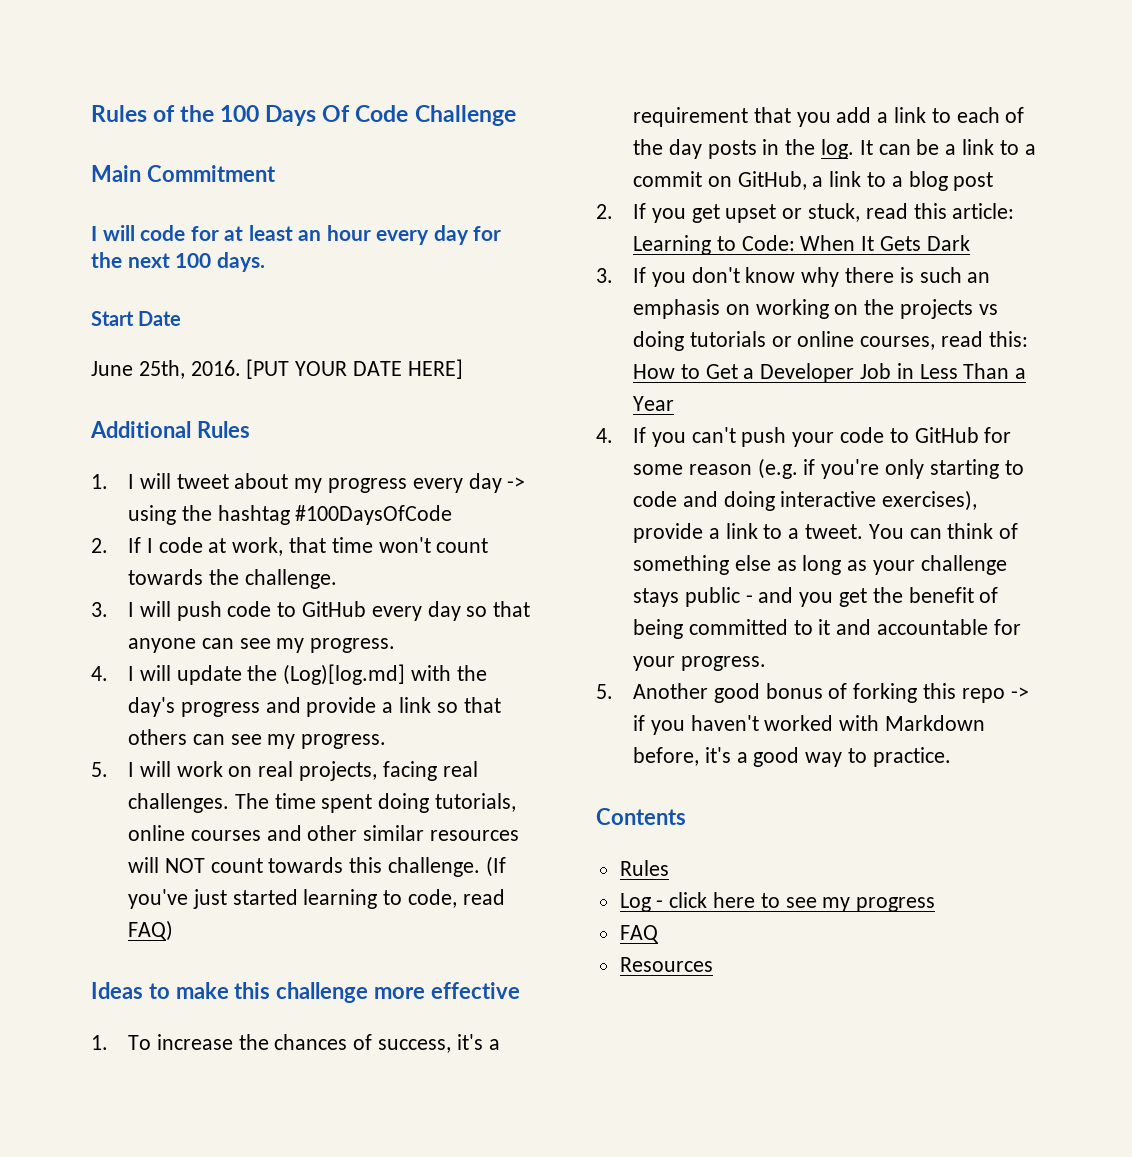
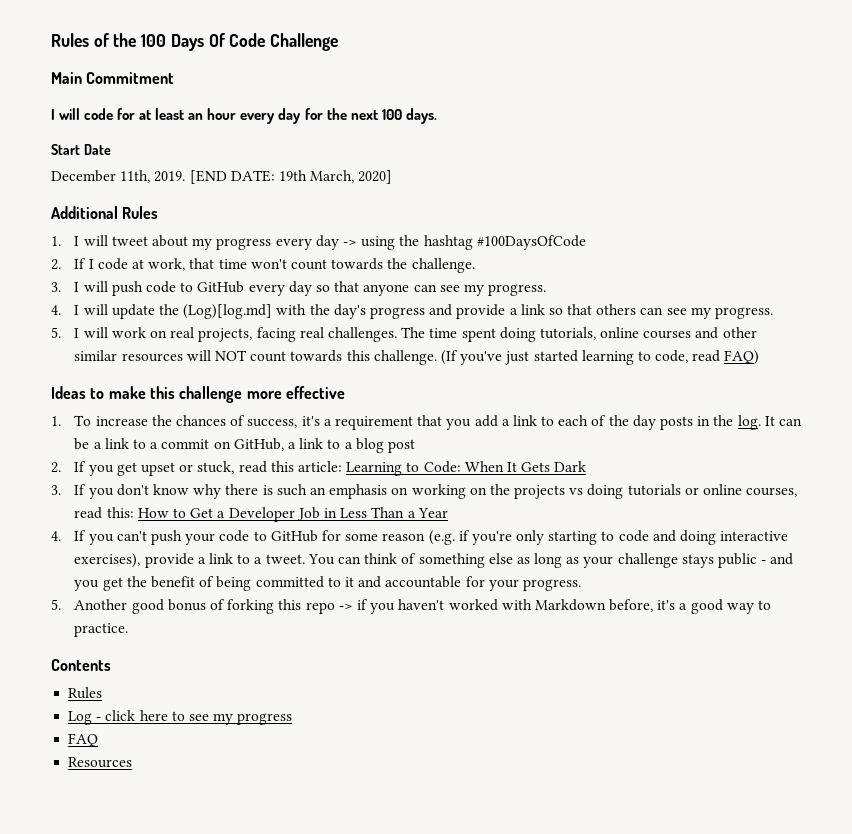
[91,359,463,379] June 25th, 2016. [PUT YOUR DATE HERE] -> [51,170,393,184] December 11th, 2019. [END DATE: 19th March, 2020]

